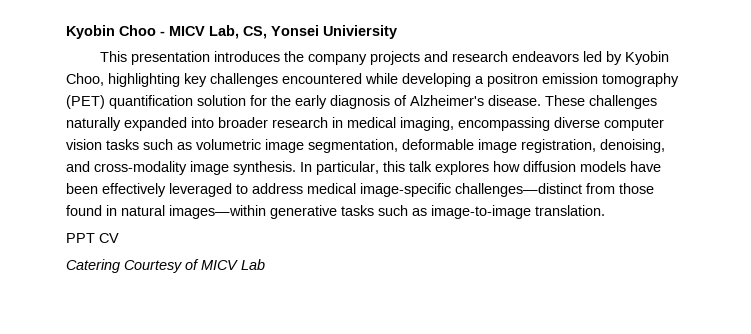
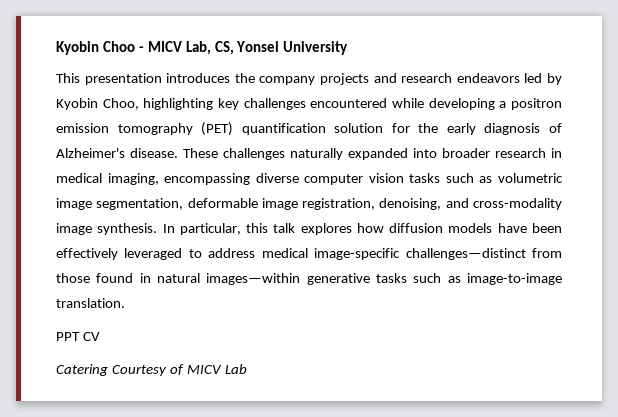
[323,25,397,39] Univiersity -> [283,41,349,55] University

